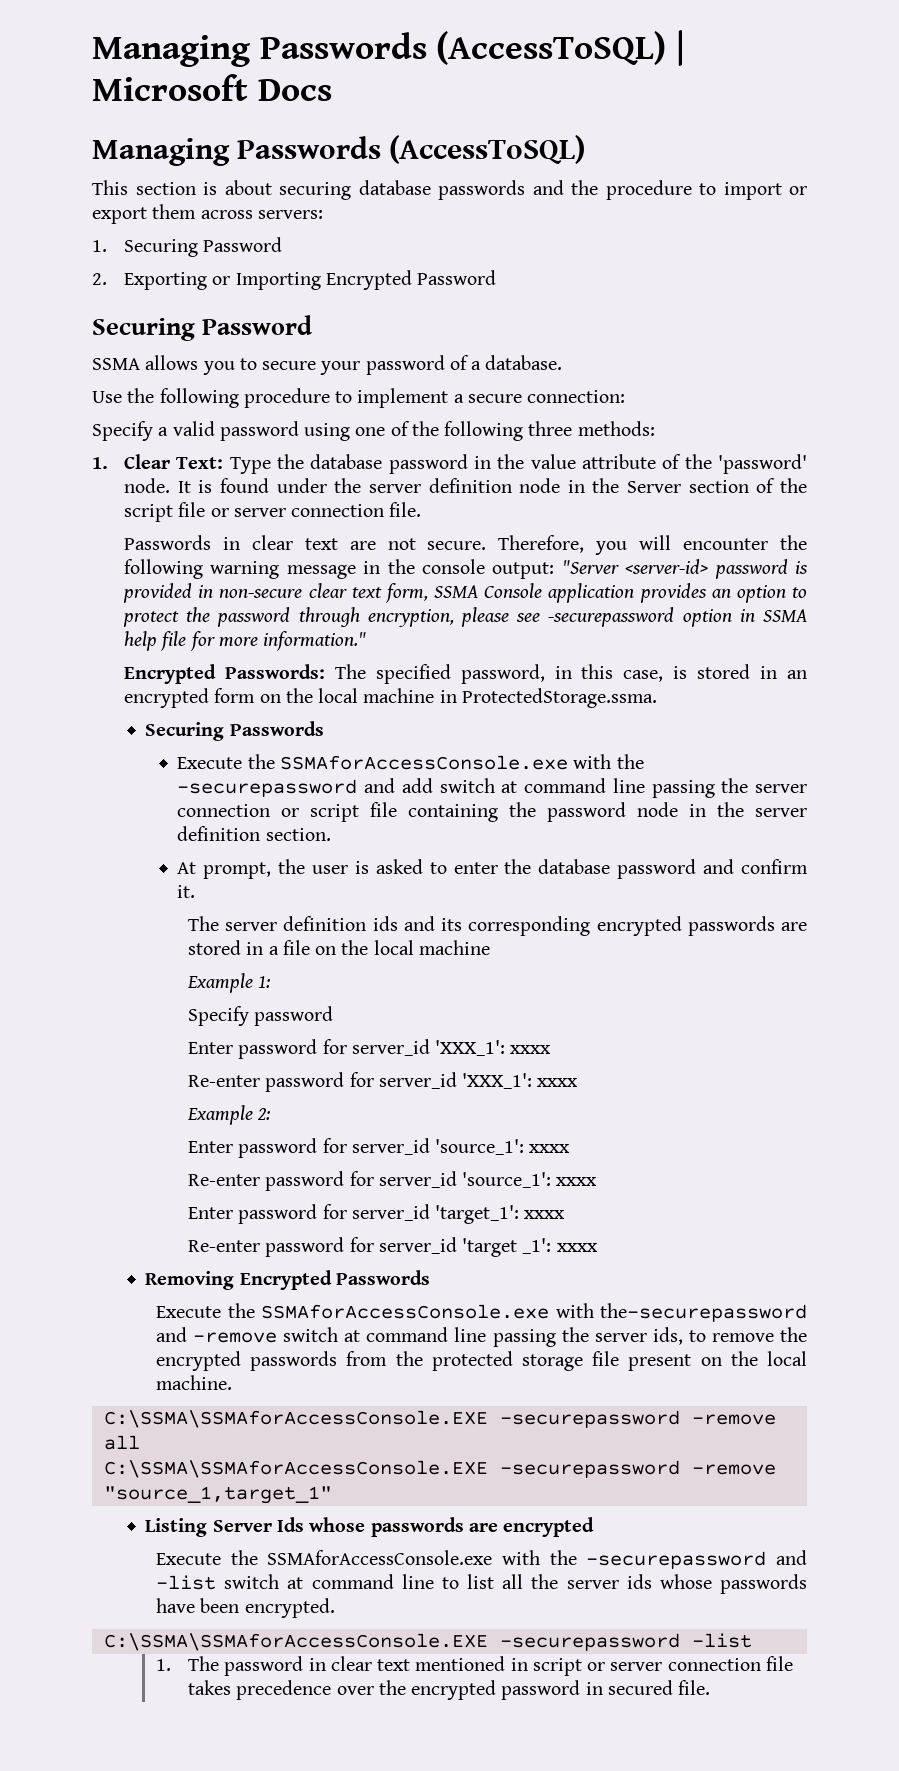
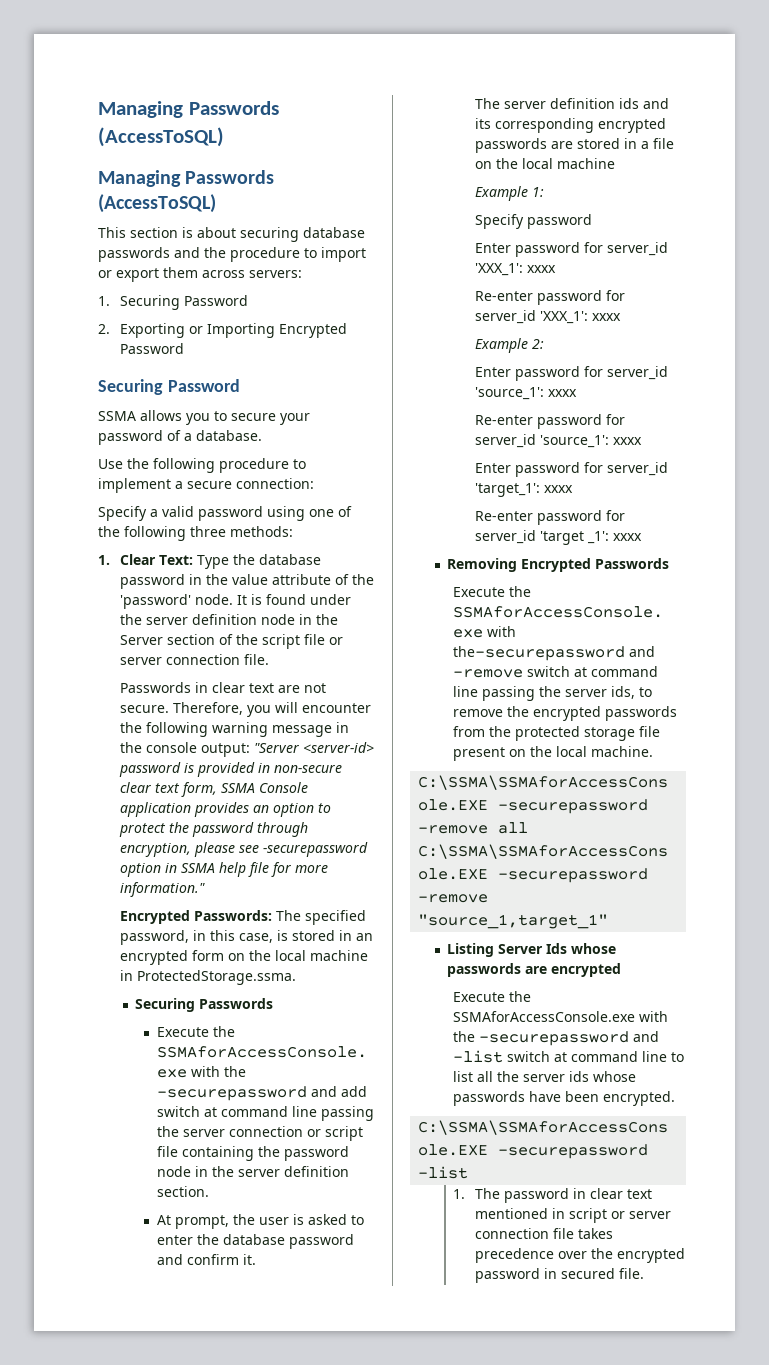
[92,30,684,67] [92,74,332,101] Managing Passwords (AccessToSQL) | Microsoft Docs -> [98,101,279,118] [98,127,224,147] Managing Passwords (AccessToSQL)

